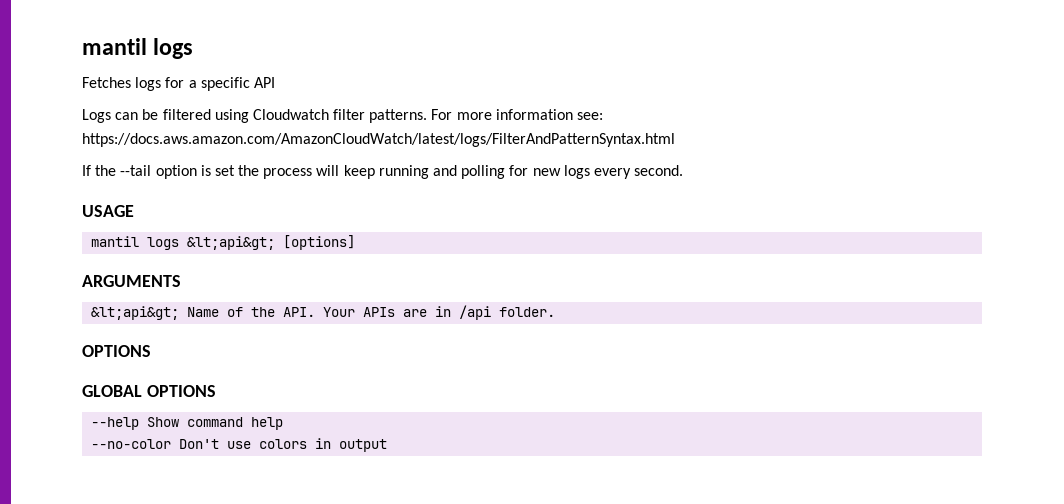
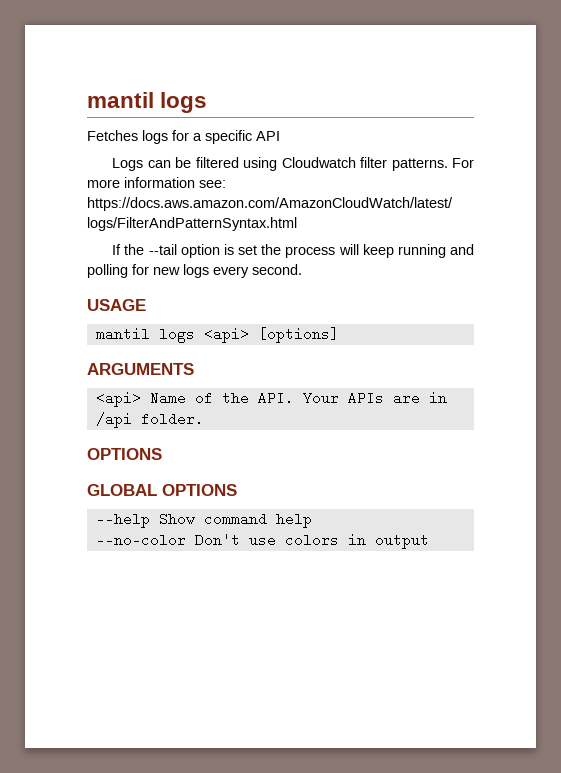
[187,236,276,250] &lt;api&gt; -> [203,327,249,343] <api>
[91,306,180,320] &lt;api&gt; -> [95,391,141,407] <api>

